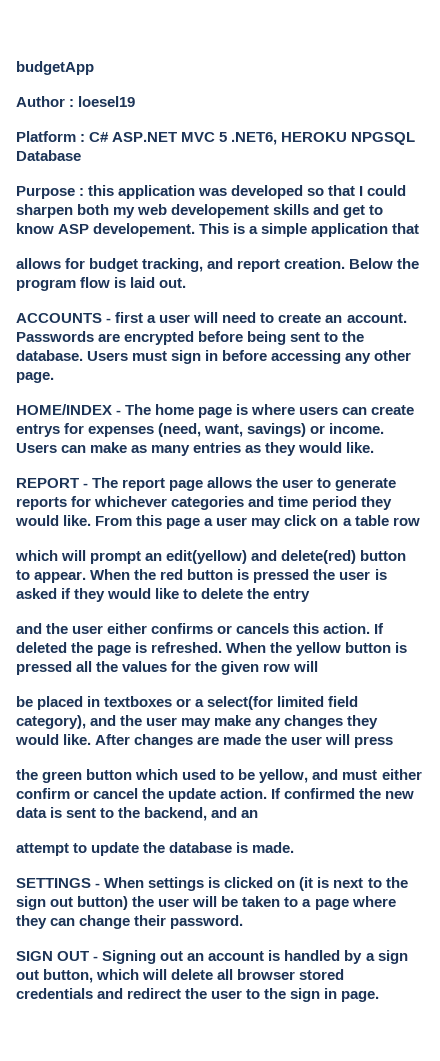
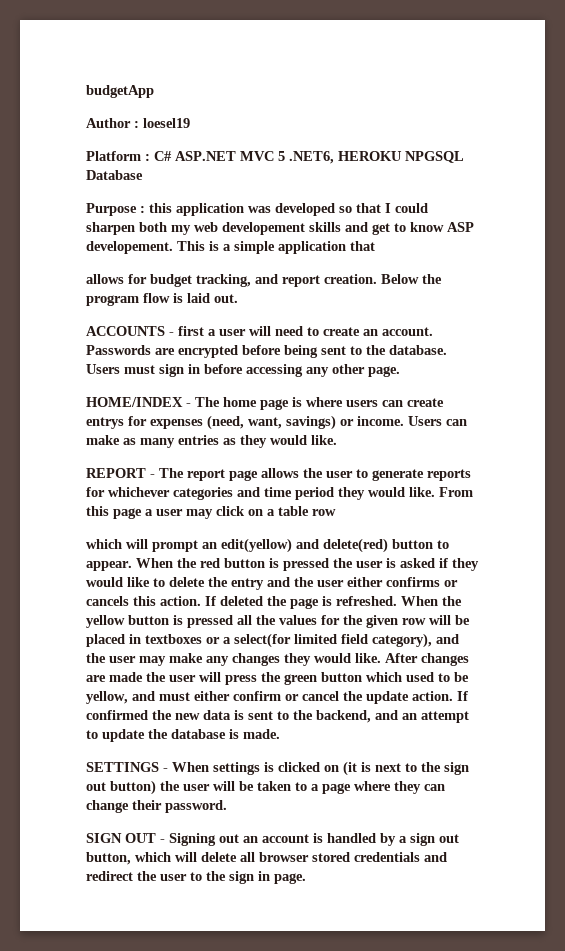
(311, 595) // -> (264, 584) none
(319, 666) // -> (451, 620) none
(394, 742) // -> (257, 680) none
(259, 814) // -> (417, 716) none

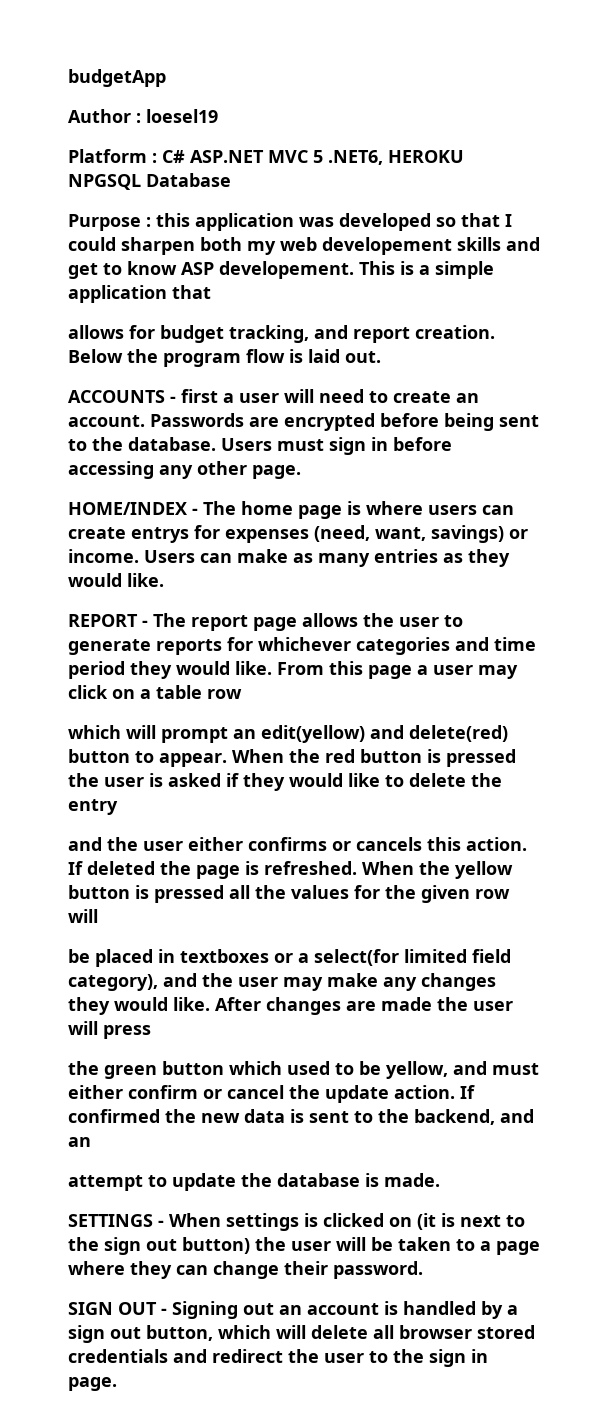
(264, 584) none -> (118, 807) //
(451, 620) none -> (98, 916) //
(257, 680) none -> (151, 1032) //
(417, 716) none -> (91, 1142) //

